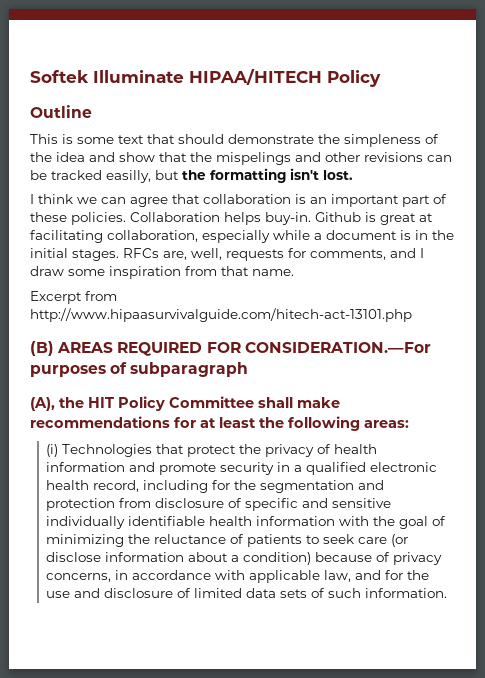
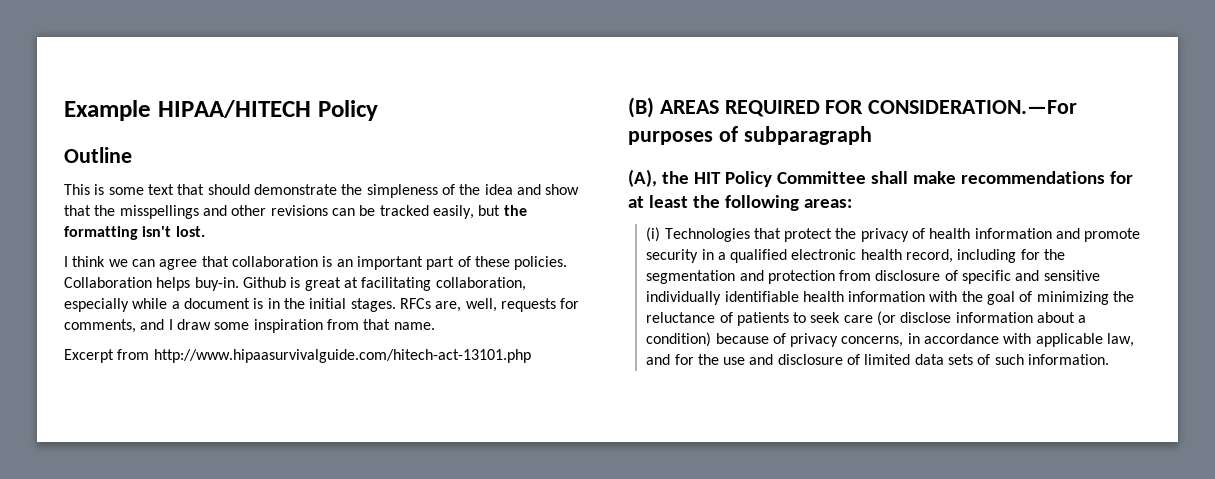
[30,70,184,83] Softek Illuminate -> [64,100,151,121] Example
[216,152,291,165] mispelings -> [119,205,199,219] misspellings
[106,170,151,183] easilly, -> [432,205,474,219] easily,

